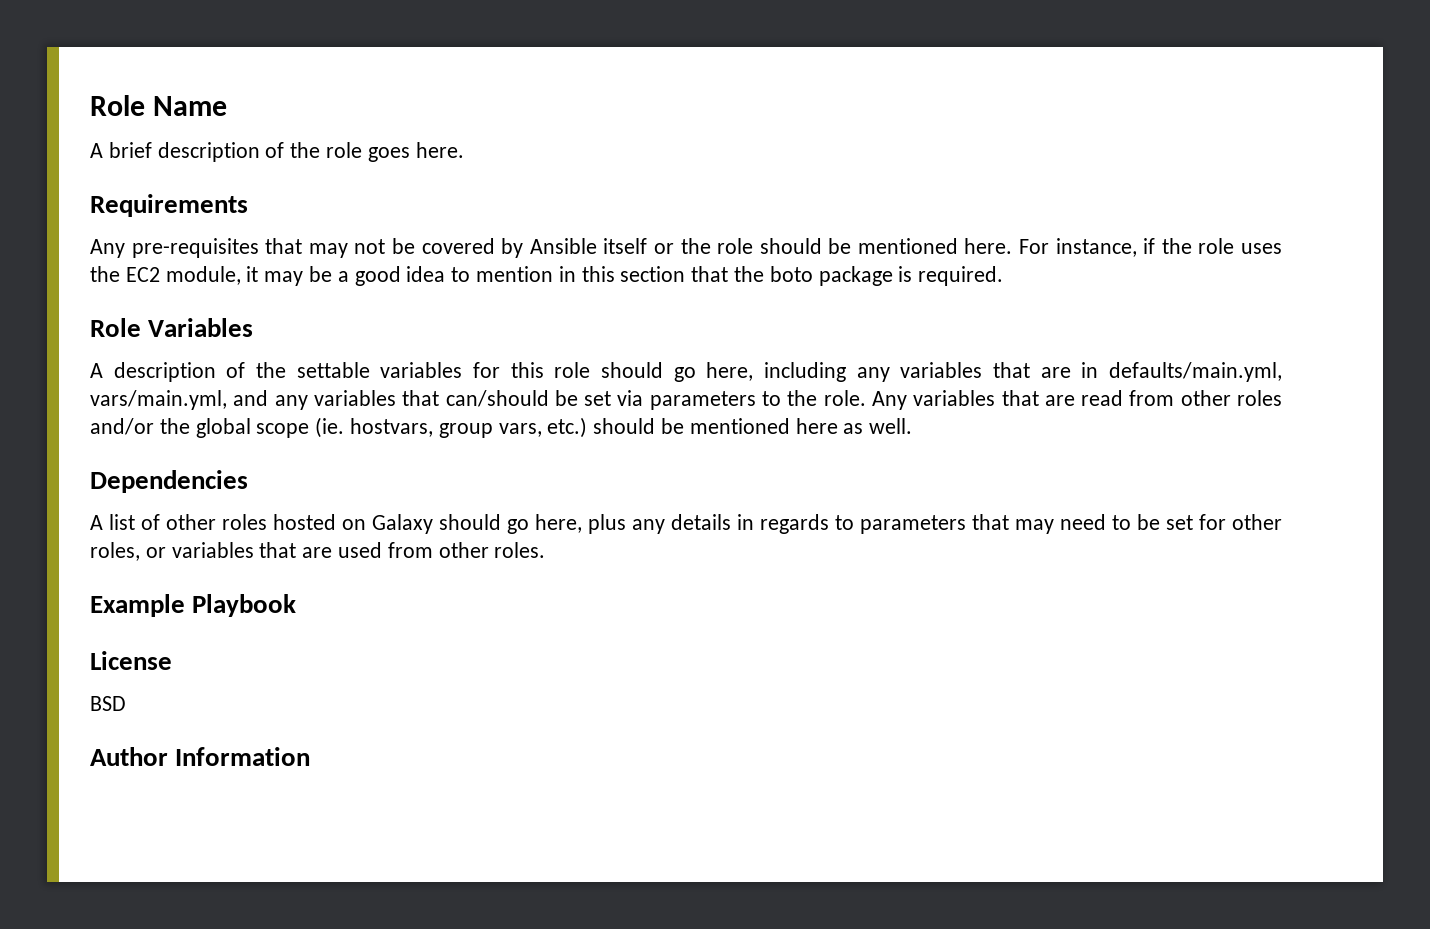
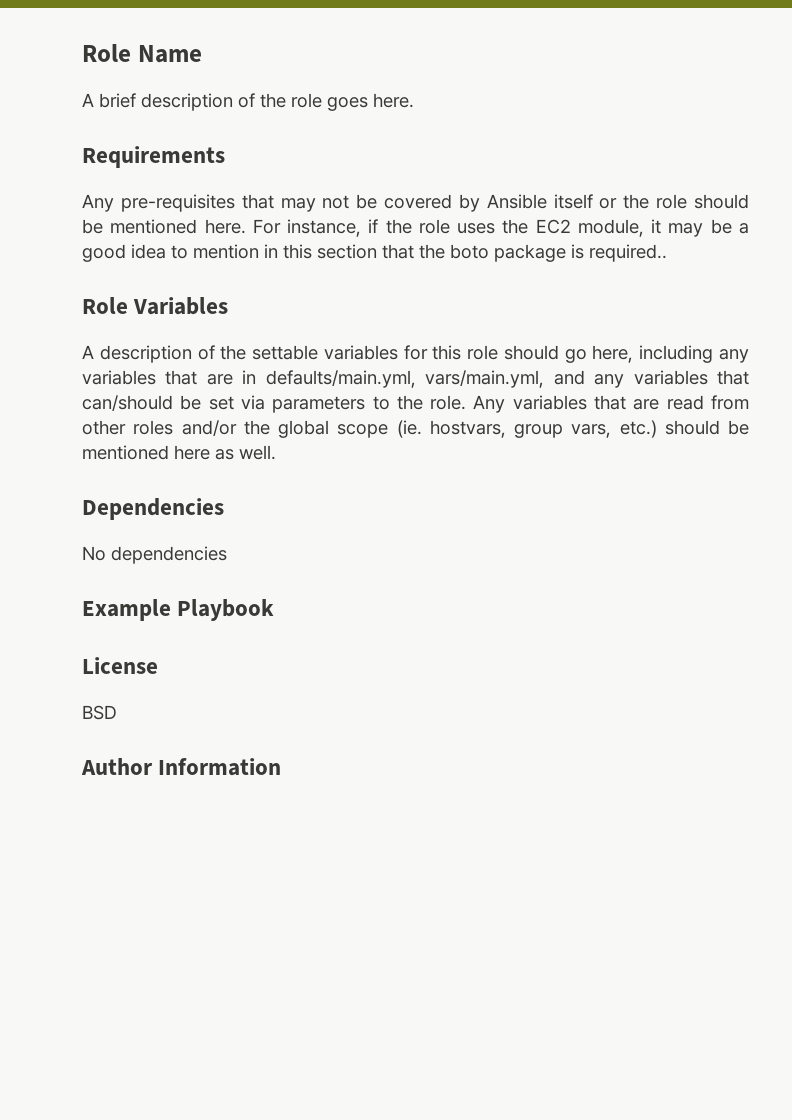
[918,266,1004,286] required. -> [589,244,667,262] required..
[90,514,1282,534] [90,542,546,561] A list of other roles hosted on Galaxy should go here, plus any details in regards to parameters that may need to be set for other roles, or variables that are used from other roles. -> [82,546,227,564] No dependencies

